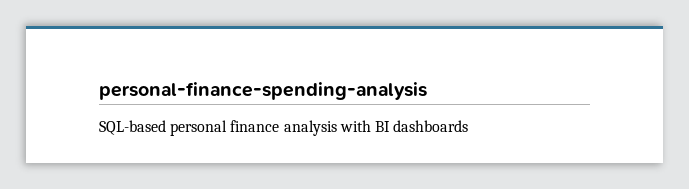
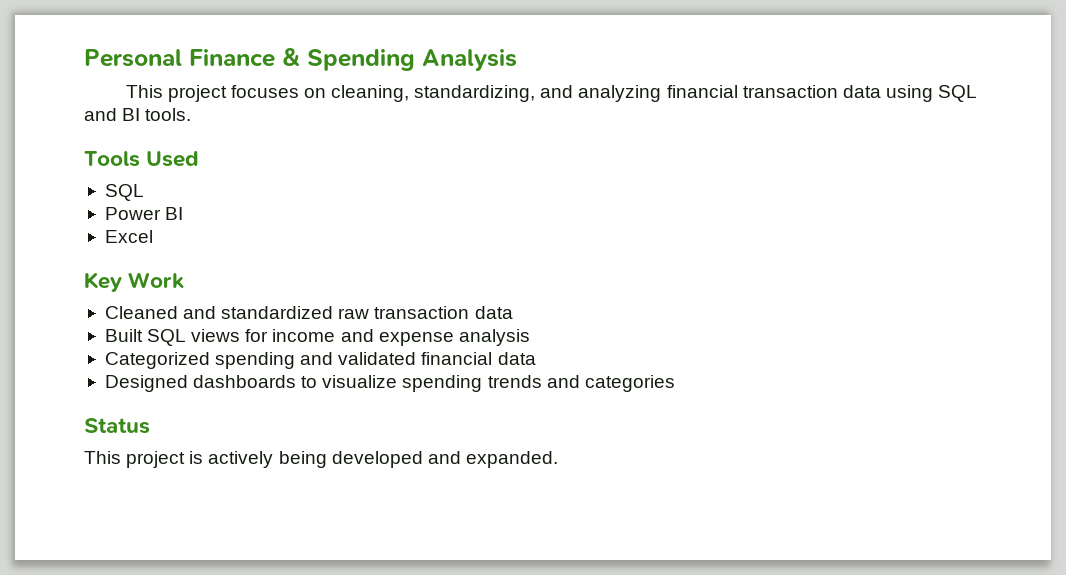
[99,82,427,100] [99,120,469,136] personal-finance-spending-analysis // SQL-based personal finance analysis with BI dashboards -> [84,48,517,71] [125,85,978,102] [84,108,192,121] [84,151,200,167] [104,184,144,201] [104,207,184,220] [104,230,153,243] [84,272,185,292] [104,306,513,319] [104,329,530,346] [104,352,536,369] [104,375,675,392] [84,418,150,434] [84,451,558,468] Personal Finance & Spending Analysis // This project focuses on cleaning, standardizing, and analyzing financial transaction data using SQL and BI tools. // Tools Used // SQL // Power BI // Excel // Key Work // Cleaned and standardized raw transaction data // Built SQL views for income and expense analysis // Categorized spending and validated financial data // Designed dashboards to visualize spending trends and categories // Status // This project is actively being developed and expanded.

